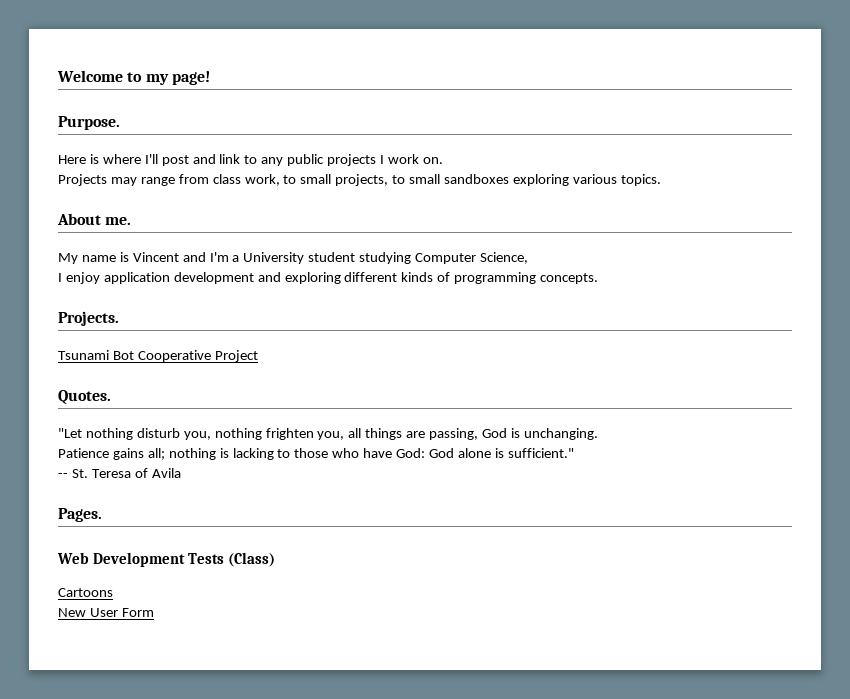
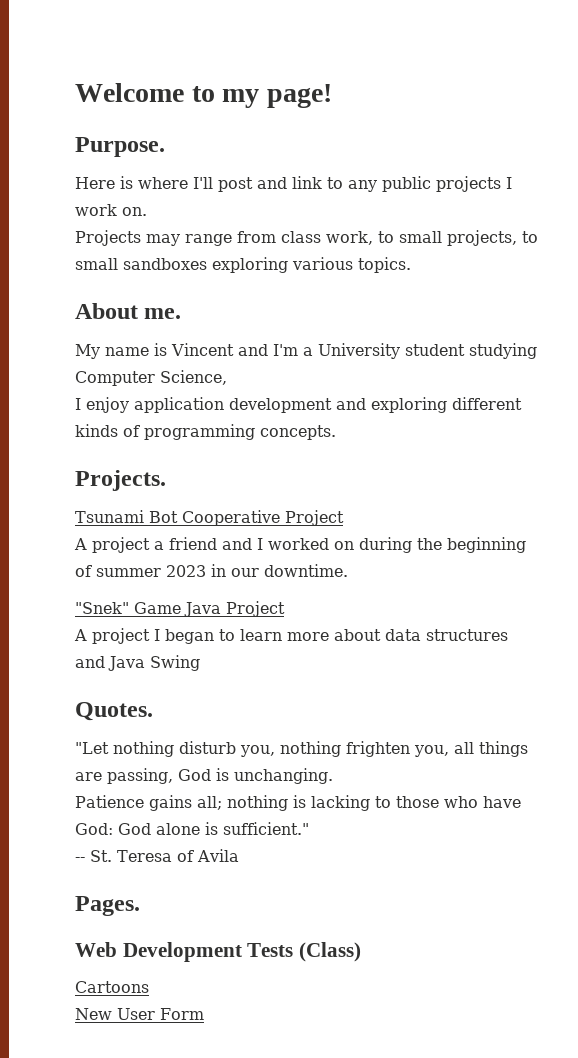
(258, 356) none -> [74,537,526,553] [75,564,348,577] [75,601,285,617] [74,628,508,644] [75,655,200,671] // A project a friend and I worked on during the beginning of summer 2023 in our downtime. // "Snek" Game Java Project // A project I began to learn more about data structures and Java Swing

